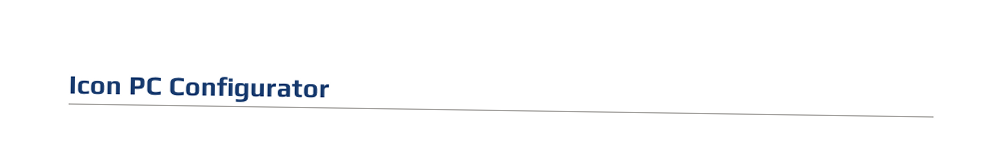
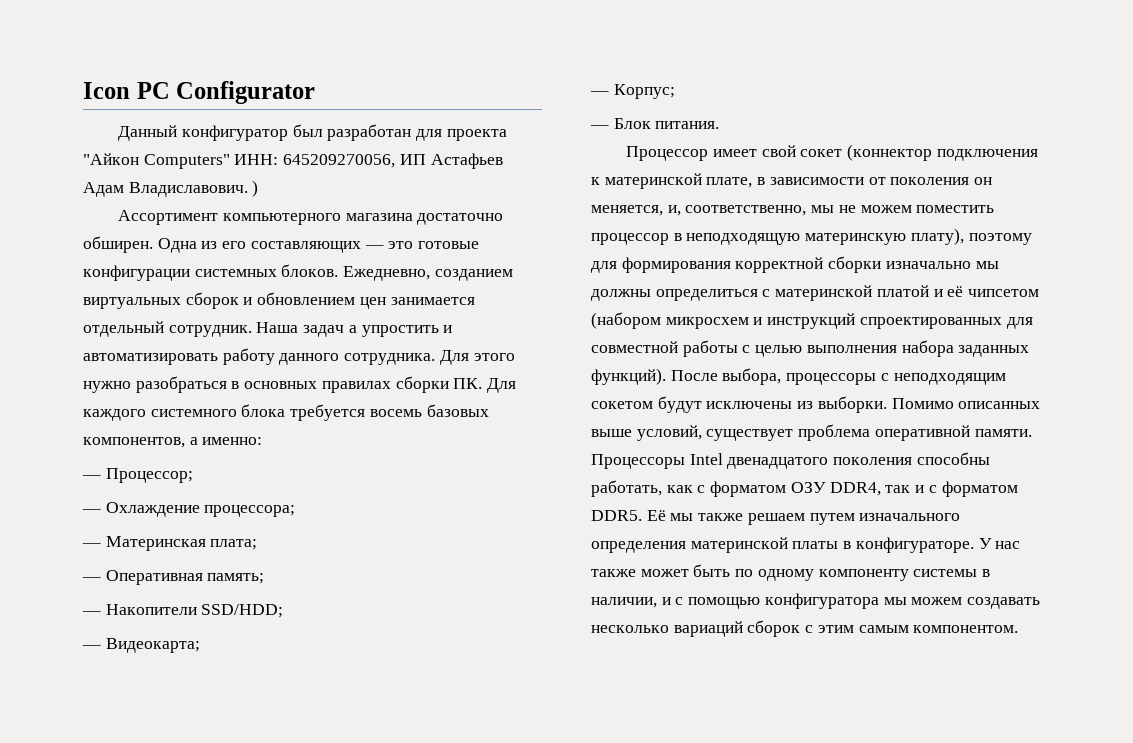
(332, 90) none -> [118,124,507,141] [83,153,503,169] [83,180,259,197] [118,210,504,225] [83,236,480,253] [83,264,513,281] [83,292,475,309] [83,321,453,337] [83,348,515,365] [83,376,517,393] [83,404,489,421] [83,437,263,448] [82,468,193,483] [82,502,296,517] [82,536,258,551] [82,570,265,585] [82,604,284,618] [82,638,200,653] [590,84,675,99] [590,118,720,129] [626,144,1038,161] [591,173,993,189] [591,205,995,216] [591,228,1032,245] [591,256,999,273] [591,285,1040,301] [591,312,1033,329] [591,340,1030,357] [591,368,1006,385] [591,396,1041,413] [591,424,1032,441] [591,452,990,469] [591,480,1018,497] [591,510,961,525] [591,537,1021,553] [591,564,991,581] [591,593,1041,609] [591,620,1019,637] // Данный конфигуратор был разработан для проекта "Айкон Computers" ИНН: 645209270056, ИП Астафьев Адам Владиславович. ) // Ассортимент компьютерного магазина достаточно обширен. Одна из его составляющих — это готовые конфигурации системных блоков. Ежедневно, созданием виртуальных сборок и обновлением цен занимается отдельный сотрудник. Наша задач а упростить и автоматизировать работу данного сотрудника. Для этого нужно разобраться в основных правилах сборки ПК. Для каждого системного блока требуется восемь базовых компонентов, а именно: // — Процессор; // — Охлаждение процессора; // — Материнская плата; // — Оперативная память; // — Накопители SSD/HDD; // — Видеокарта; // — Корпус; // — Блок питания. // Процессор имеет свой сокет (коннектор подключения к материнской плате, в зависимости от поколения он меняется, и, соответственно, мы не можем поместить процессор в неподходящую материнскую плату), поэтому для формирования корректной сборки изначально мы должны определиться с материнской платой и её чипсетом (набором микросхем и инструкций спроектированных для совместной работы с целью выполнения набора заданных функций). После выбора, процессоры с неподходящим сокетом будут исключены из выборки. Помимо описанных выше условий, существует проблема оперативной памяти. Процессоры Intel двенадцатого поколения способны работать, как с форматом ОЗУ DDR4, так и с форматом DDR5. Её мы также решаем путем изначального определения материнской платы в конфигураторе. У нас также может быть по одному компоненту системы в наличии, и с помощью конфигуратора мы можем создавать несколько вариаций сборок с этим самым компонентом.

